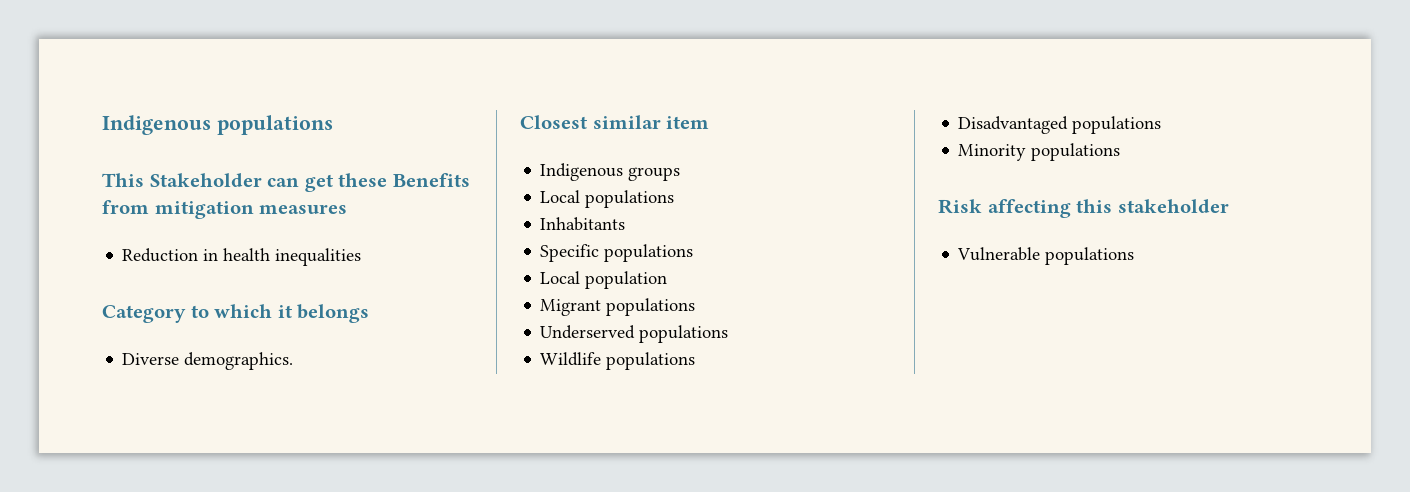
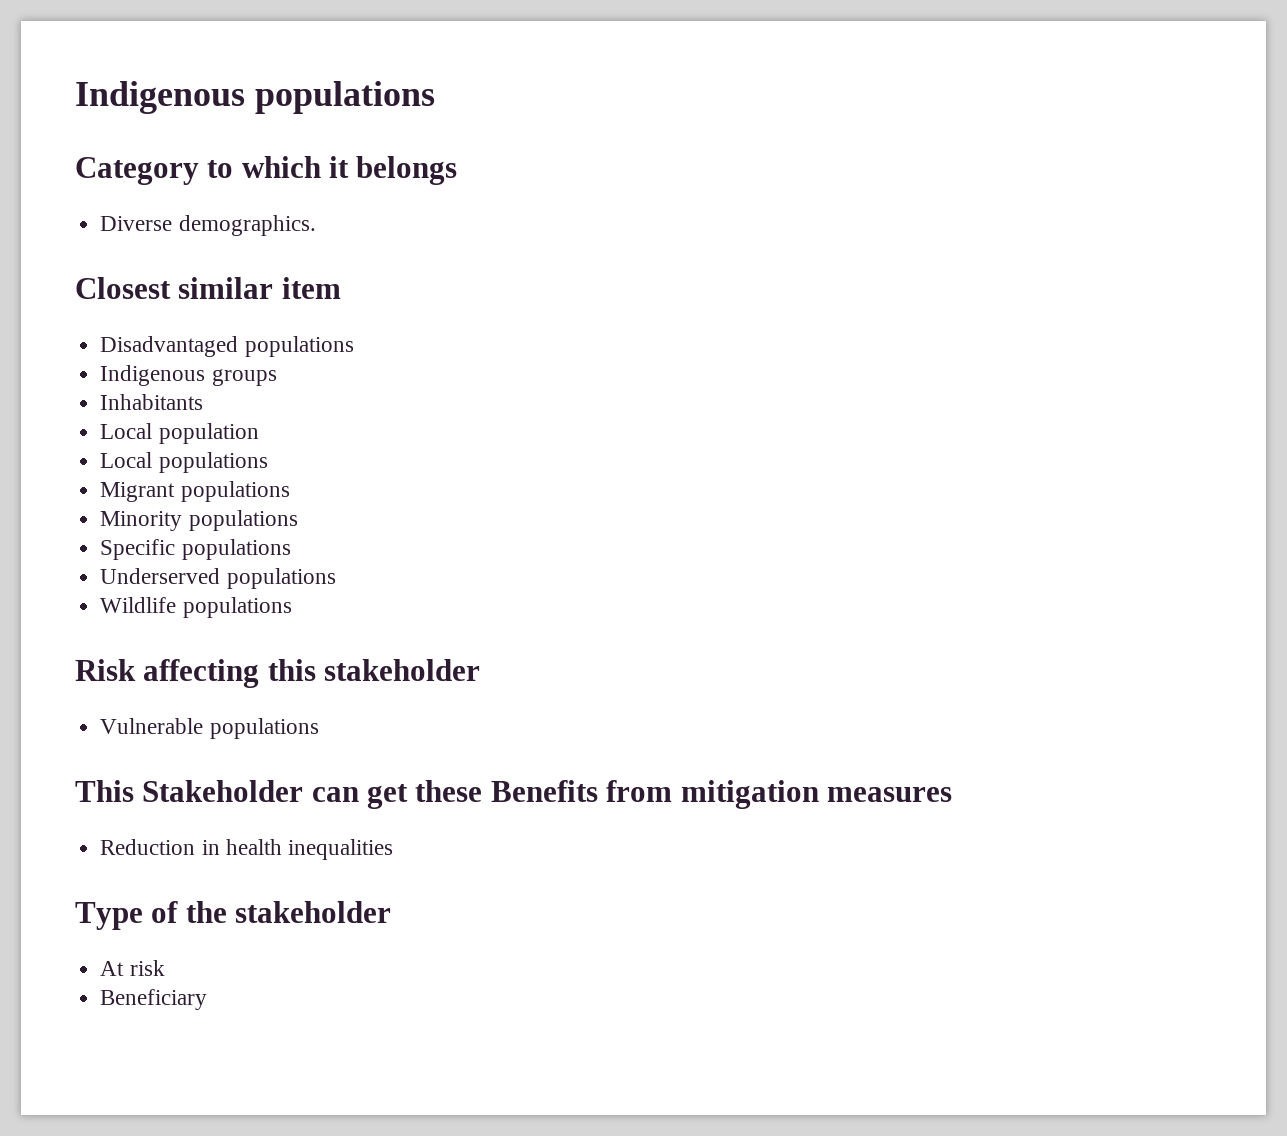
(333, 125) none -> [75,156,458,185] [100,215,316,236] [75,277,341,299] [100,336,354,357] [100,365,277,386] [100,394,204,410] [100,423,259,444] [100,452,268,473] [100,481,290,502] [100,510,298,531] [100,539,291,560] [100,568,336,589] [100,597,292,618] [75,659,481,688] [100,718,319,739] // Category to which it belongs // Diverse demographics. // Closest similar item // Disadvantaged populations // Indigenous groups // Inhabitants // Local population // Local populations // Migrant populations // Minority populations // Specific populations // Underserved populations // Wildlife populations // Risk affecting this stakeholder // Vulnerable populations
[102,304,370,323] [122,352,294,370] [520,115,710,129] [540,163,681,181] [540,190,675,208] [540,217,626,231] [540,244,694,262] [540,271,668,289] [540,298,696,316] [540,325,729,343] [540,352,696,370] [958,116,1162,134] [958,143,1121,161] [938,199,1229,218] [957,247,1135,265] Category to which it belongs // Diverse demographics. // Closest similar item // Indigenous groups // Local populations // Inhabitants // Specific populations // Local population // Migrant populations // Underserved populations // Wildlife populations // Disadvantaged populations // Minority populations // Risk affecting this stakeholder // Vulnerable populations -> [75,901,392,930] [100,960,165,976] [100,989,208,1010] Type of the stakeholder // At risk // Beneficiary

